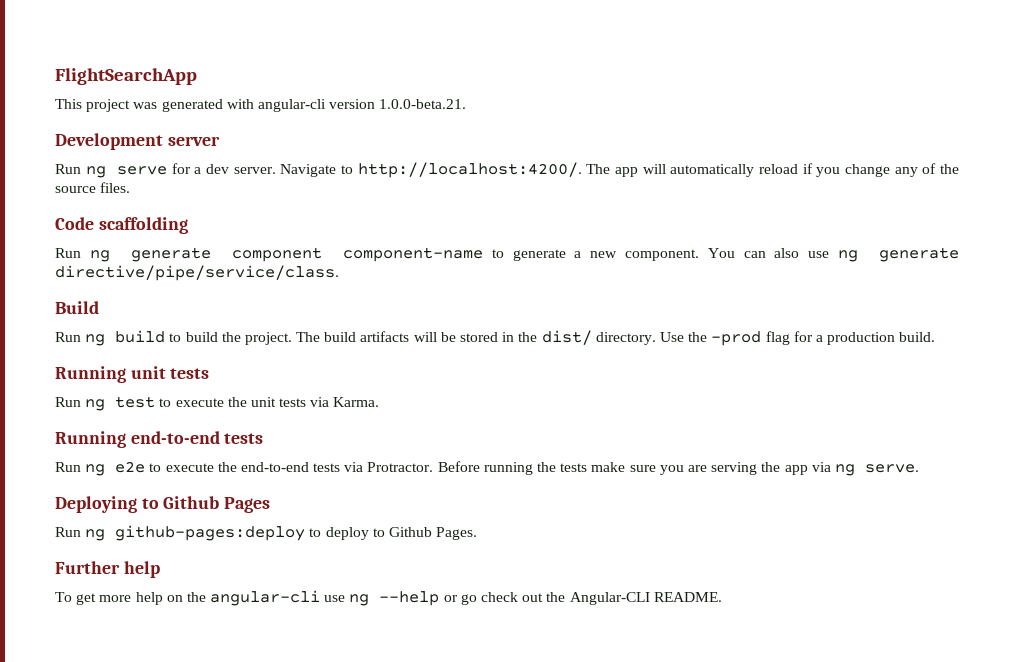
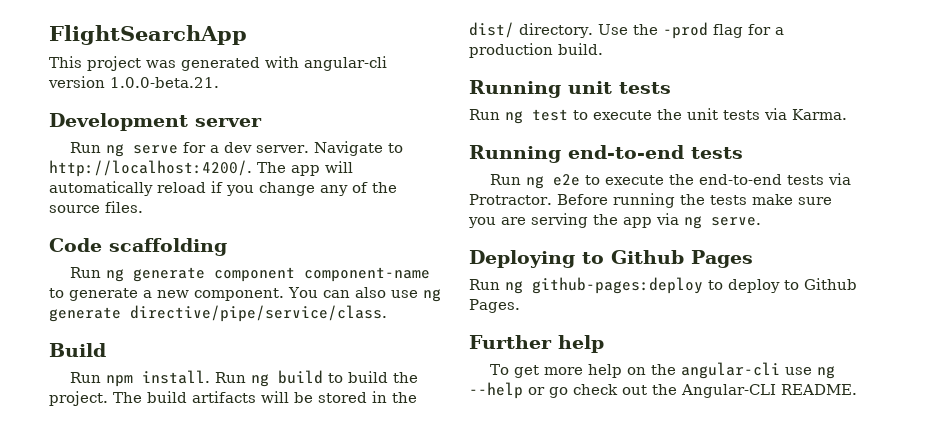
(81, 337) none -> [106,370,247,387] npm install. Run

